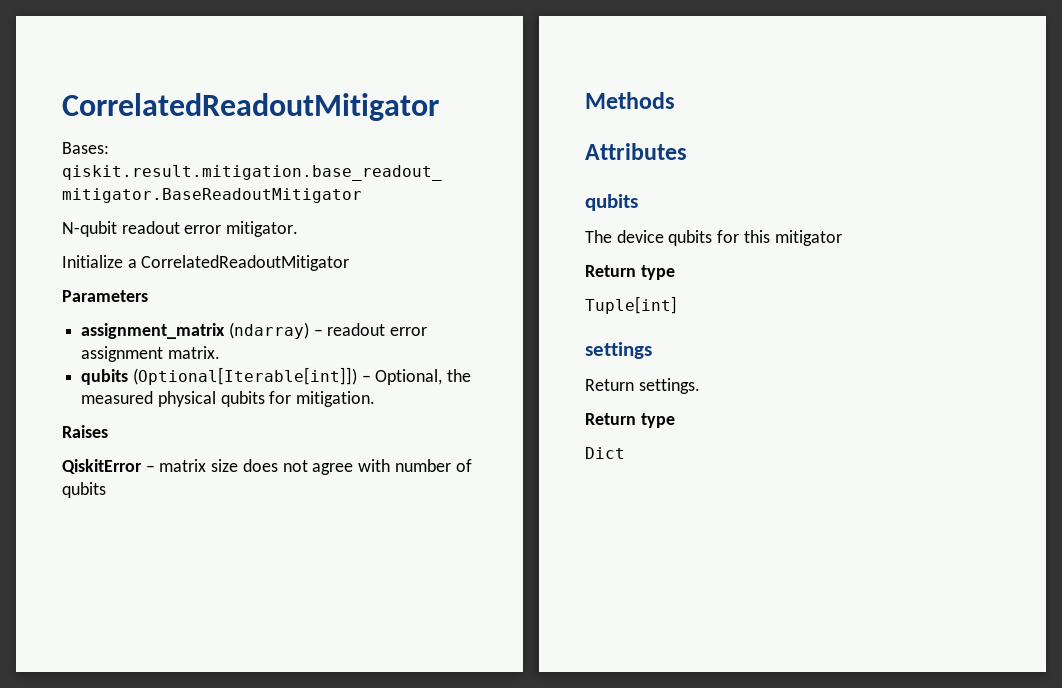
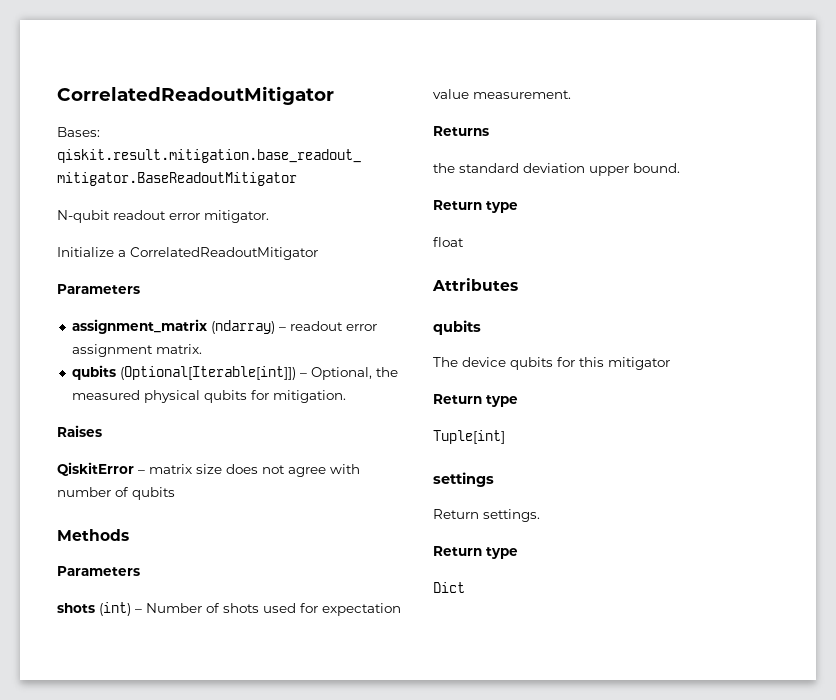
(675, 100) none -> [57,566,140,576] [57,602,401,616] [433,89,571,99] [433,126,489,136] [433,163,680,176] [433,200,518,213] [433,237,464,247] // Parameters // shots (int) – Number of shots used for expectation value measurement. // Returns // the standard deviation upper bound. // Return type // float

